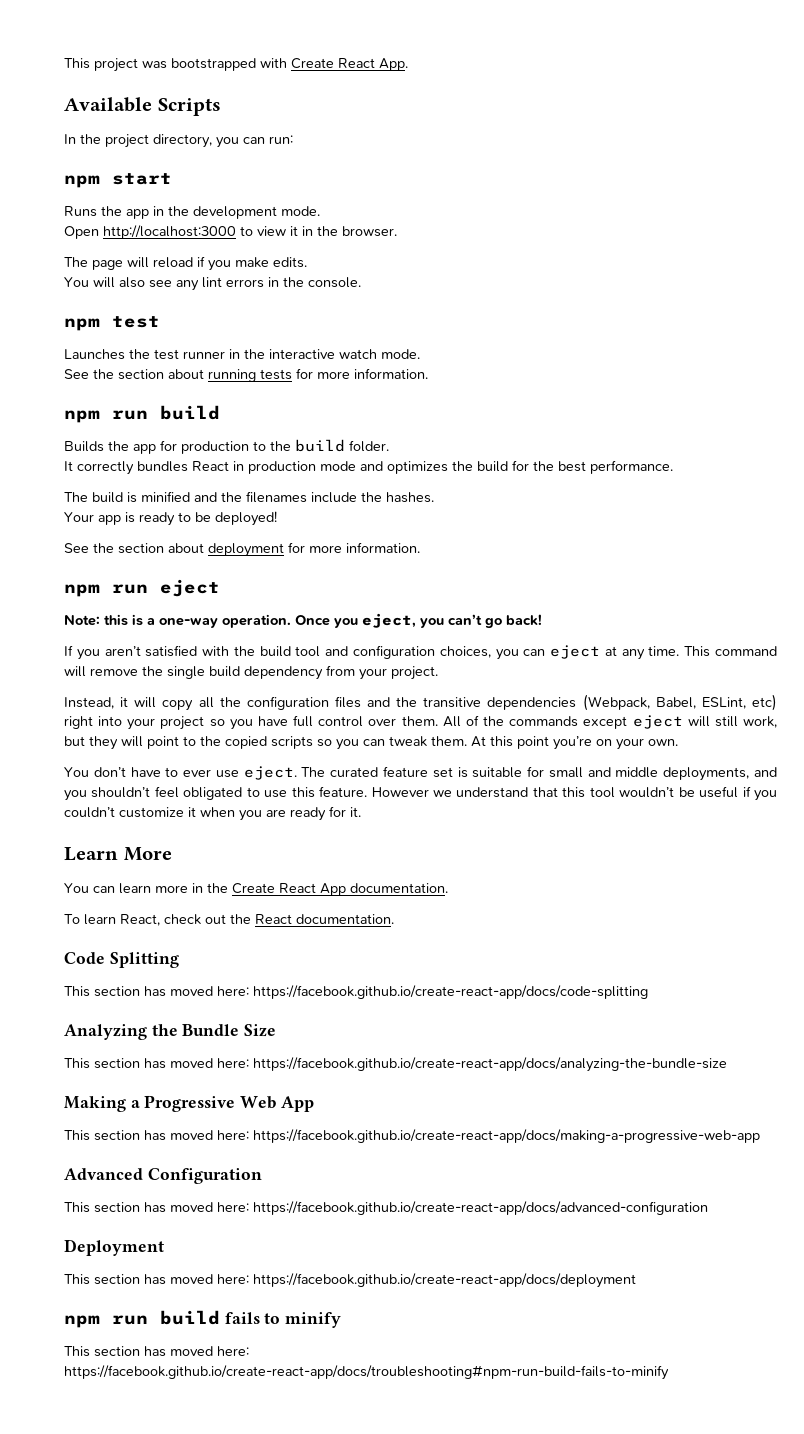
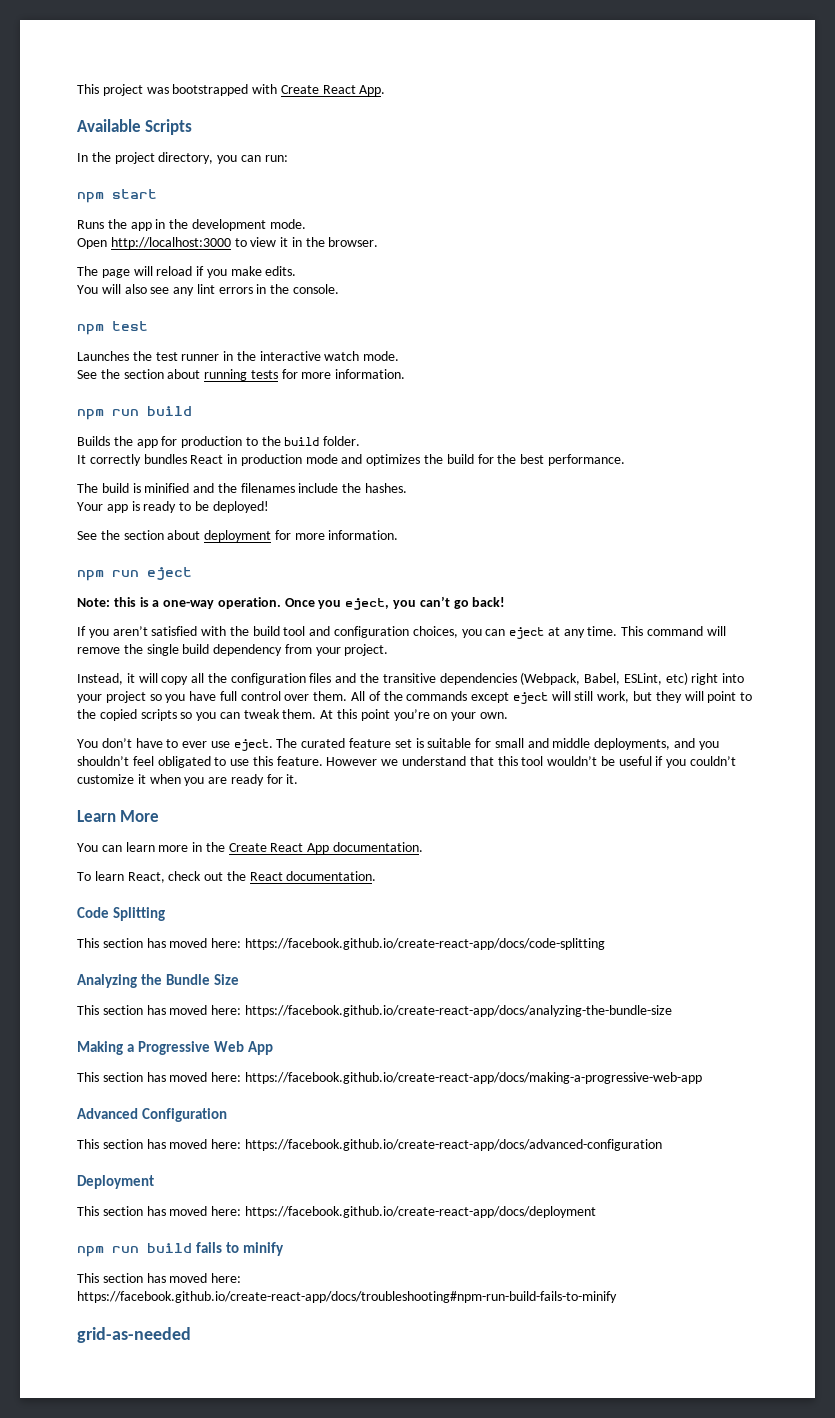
(669, 1372) none -> [77,1327,191,1343] // grid-as-needed

